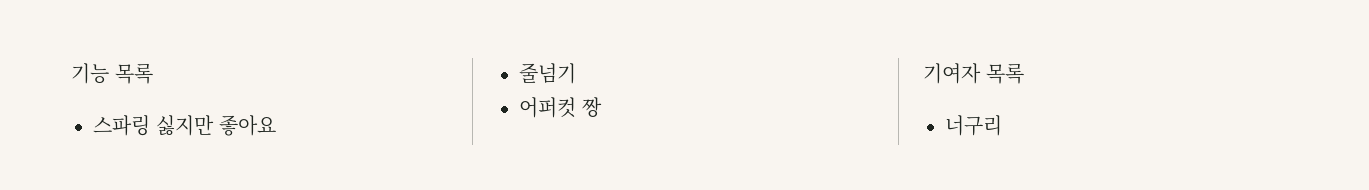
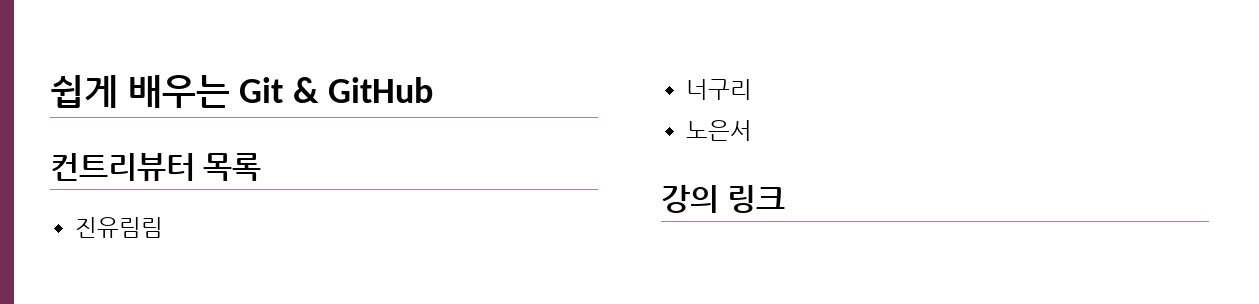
[71,63,153,84] [93,115,276,136] [519,63,576,84] [519,97,602,118] [923,63,1024,84] [945,115,1002,136] 기능 목록 // 스파링 싫지만 좋아요 // 줄넘기 // 어퍼컷 짱 // 기여자 목록 // 너구리 -> [50,75,433,108] [50,153,262,181] [75,217,164,238] [686,79,753,100] [686,120,753,141] [661,185,786,213] 쉽게 배우는 Git & GitHub // 컨트리뷰터 목록 // 진유림림 // 너구리 // 노은서 // 강의 링크

